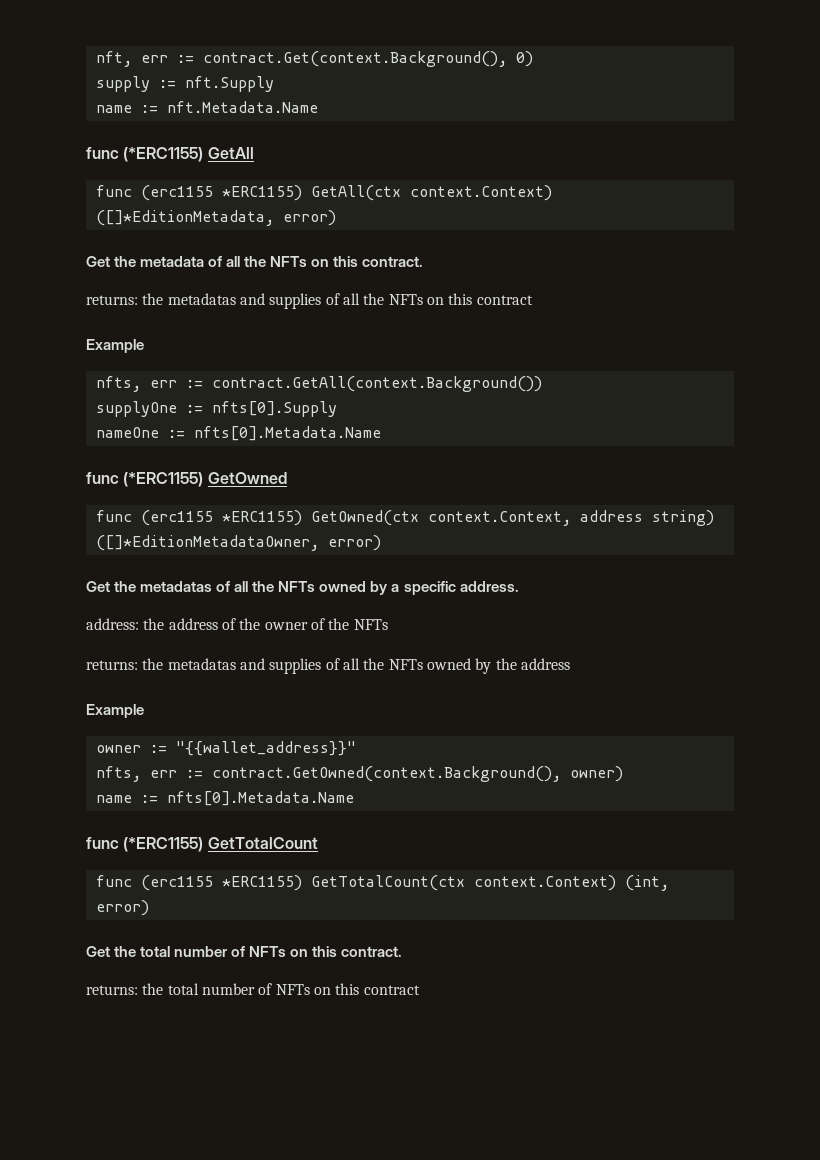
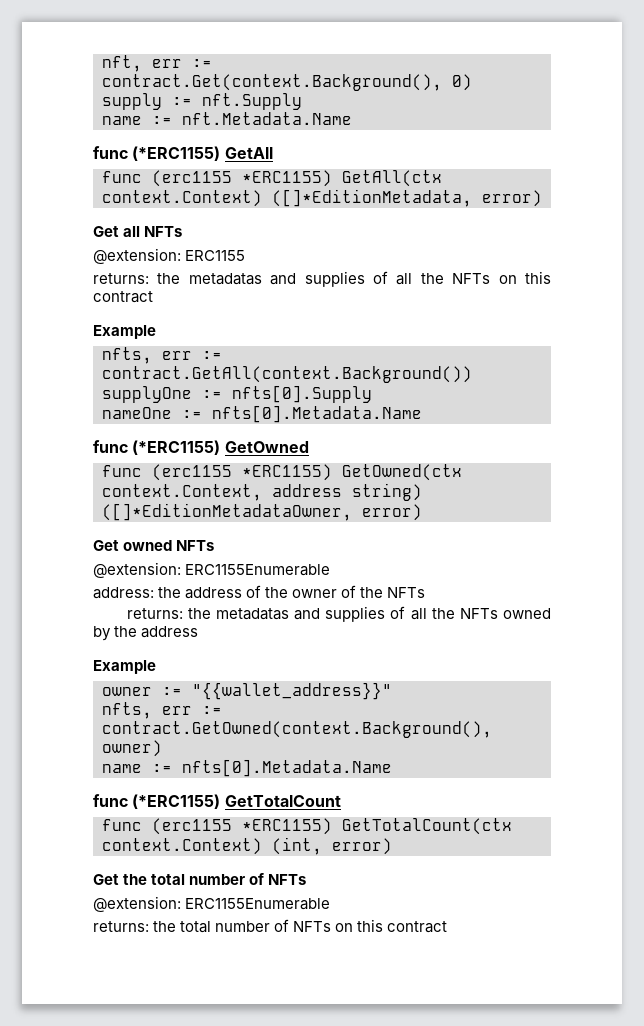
[114,256,424,267] the metadata of all the NFTs on this contract. -> [123,226,183,237] [93,248,246,264] all NFTs // @extension: ERC1155
[114,581,519,595] the metadatas of all the NFTs owned by a specific address. -> [123,540,215,551] [93,562,331,578] owned NFTs // @extension: ERC1155Enumerable
[290,946,403,957] on this contract. -> [93,896,331,912] // @extension: ERC1155Enumerable

